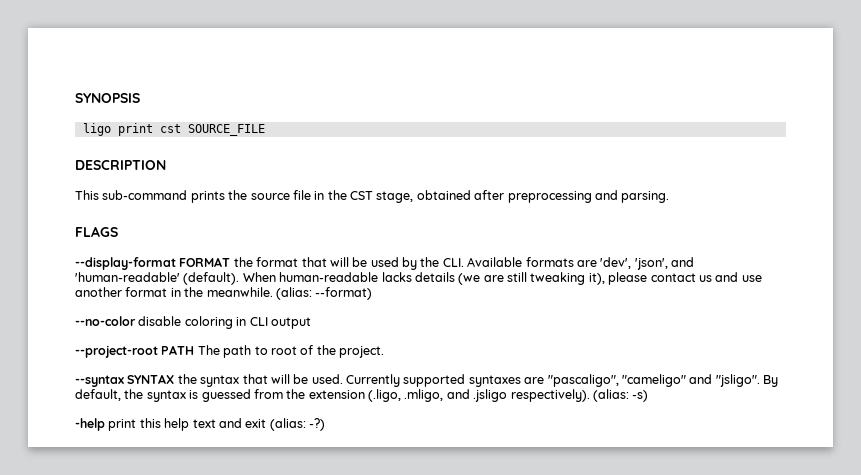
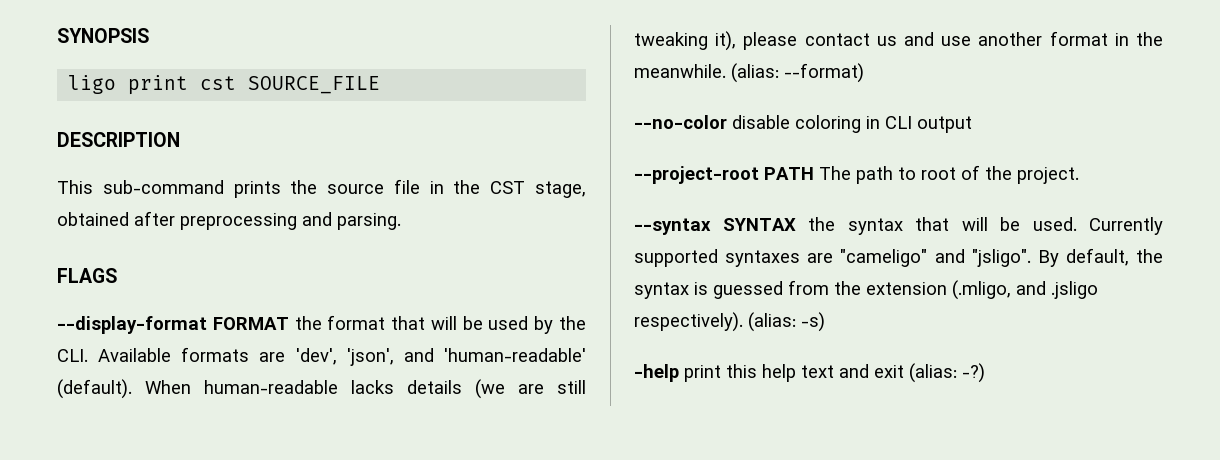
[547,374,619,387] "pascaligo", -> (834, 258) none
[368,389,444,402] (.ligo, .mligo, -> [952,280,1011,300] (.mligo,

